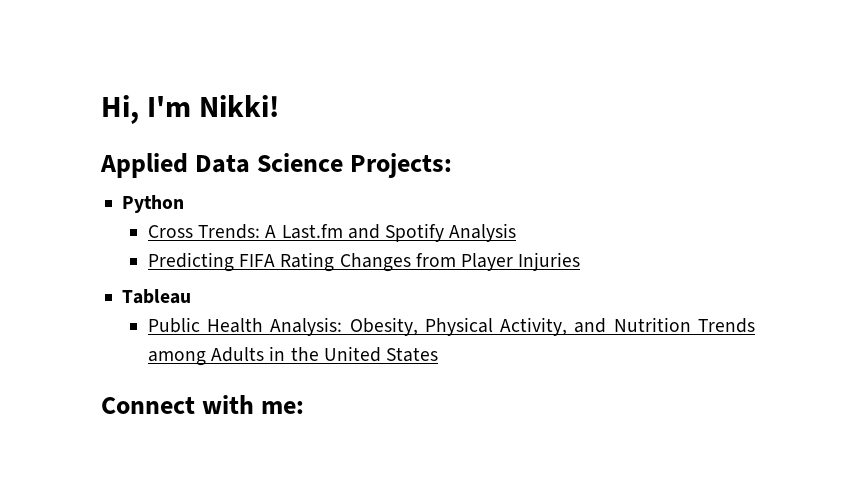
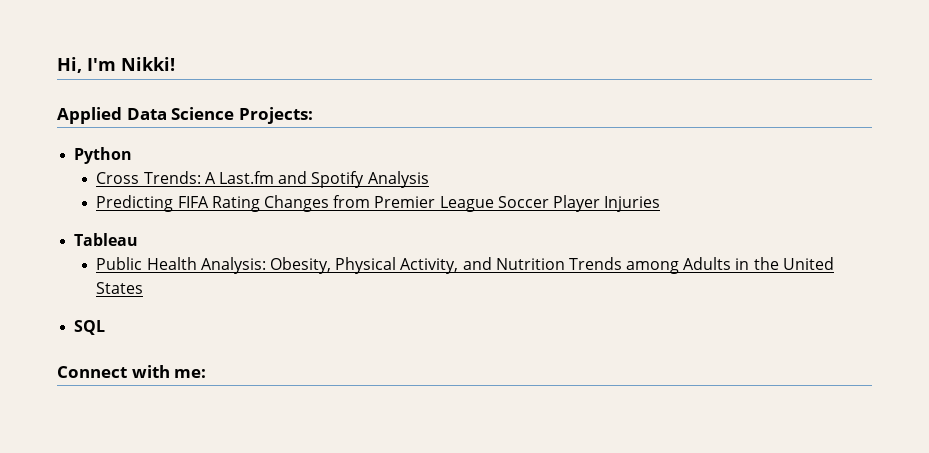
(456, 260) none -> [374,196,549,212] Premier League Soccer
(439, 354) none -> [74,320,106,335] // SQL

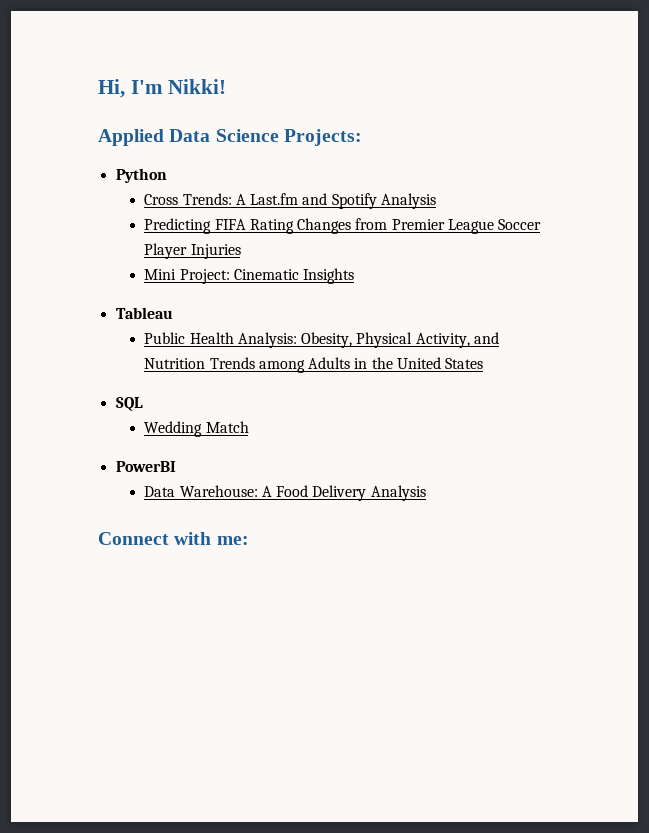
(661, 204) none -> [144,268,355,284] // Mini Project: Cinematic Insights
(106, 327) none -> [144,421,249,437] [115,461,176,472] [144,485,426,501] // Wedding Match // PowerBI // Data Warehouse: A Food Delivery Analysis

